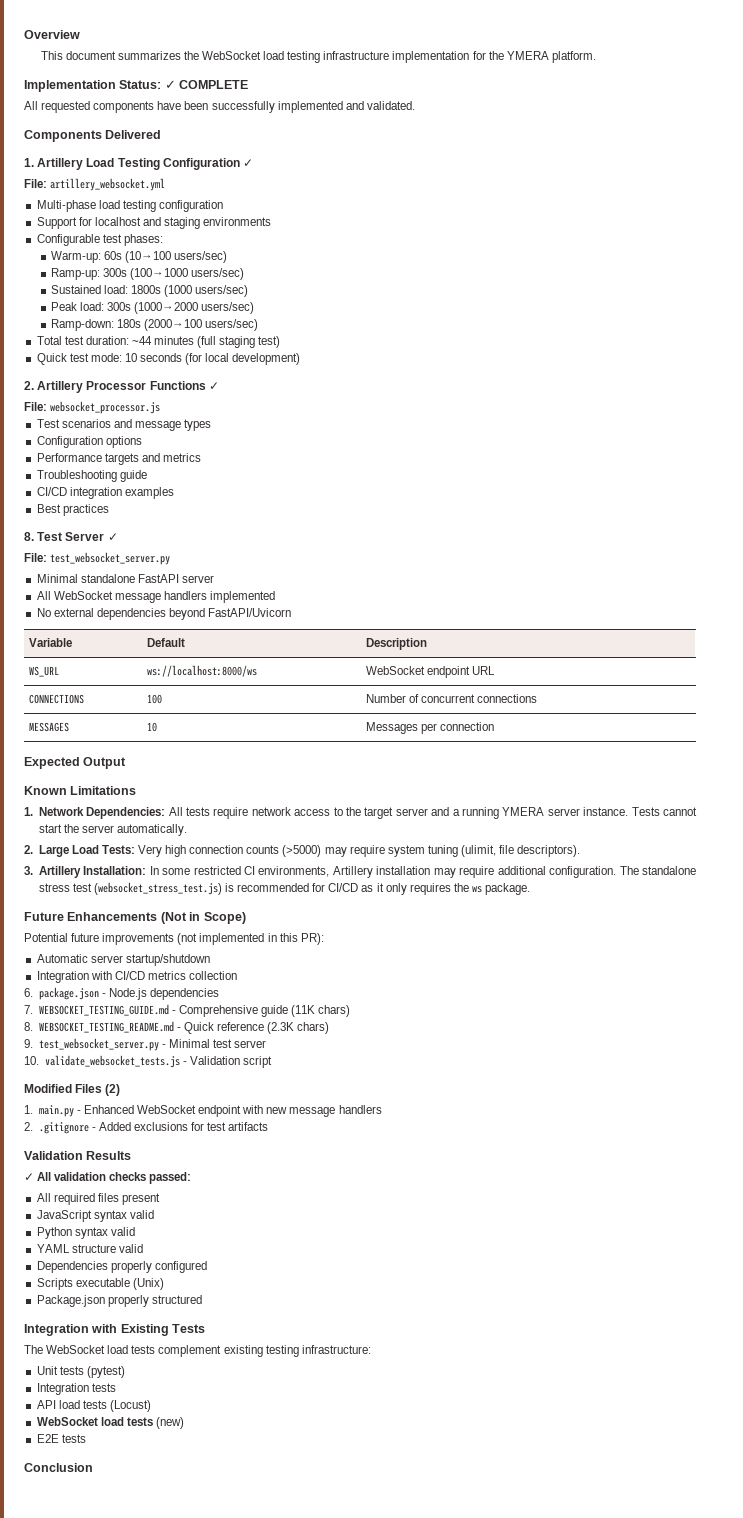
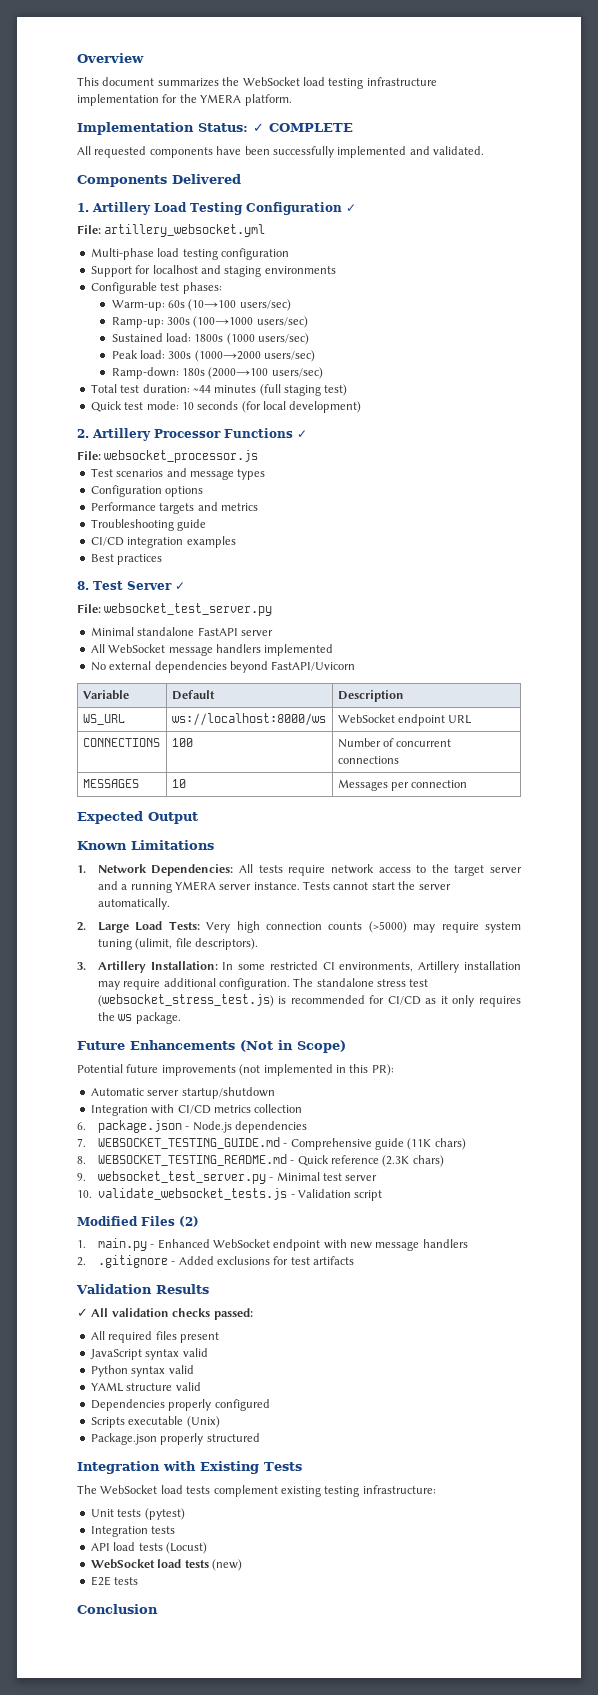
[50,552,171,565] test_websocket_server.py -> [104,603,273,616] websocket_test_server.py
[38,1038,159,1051] test_websocket_server.py -> [97,1171,266,1184] websocket_test_server.py

